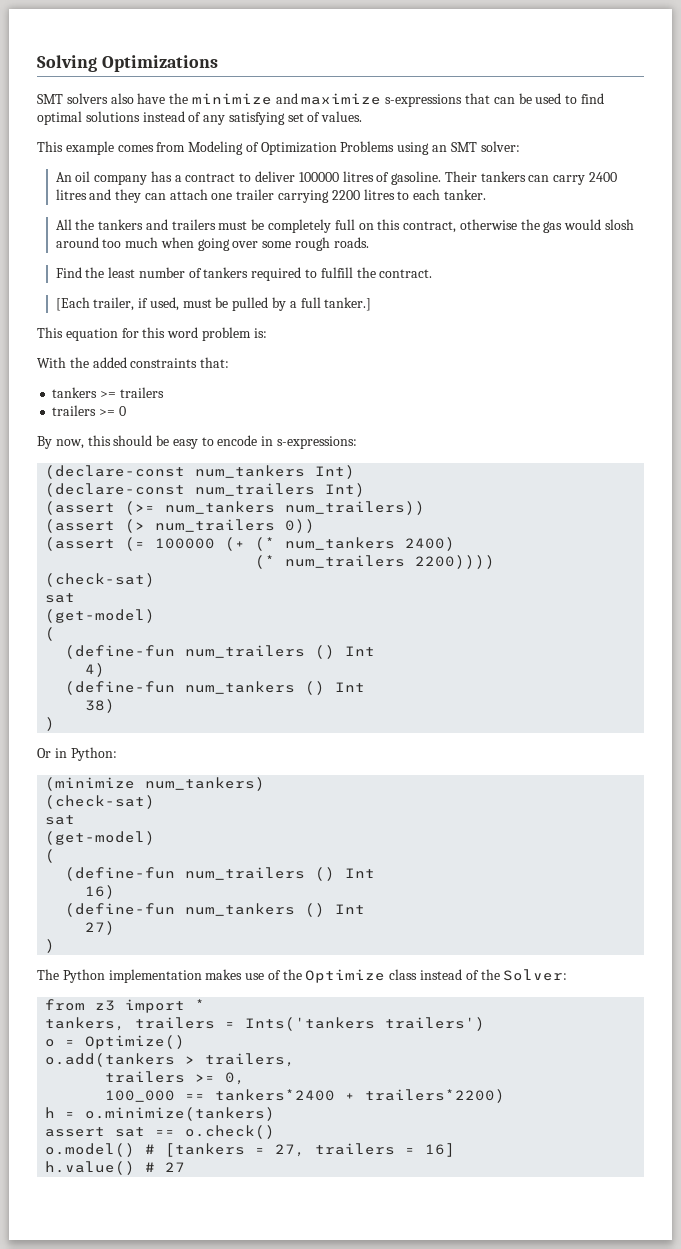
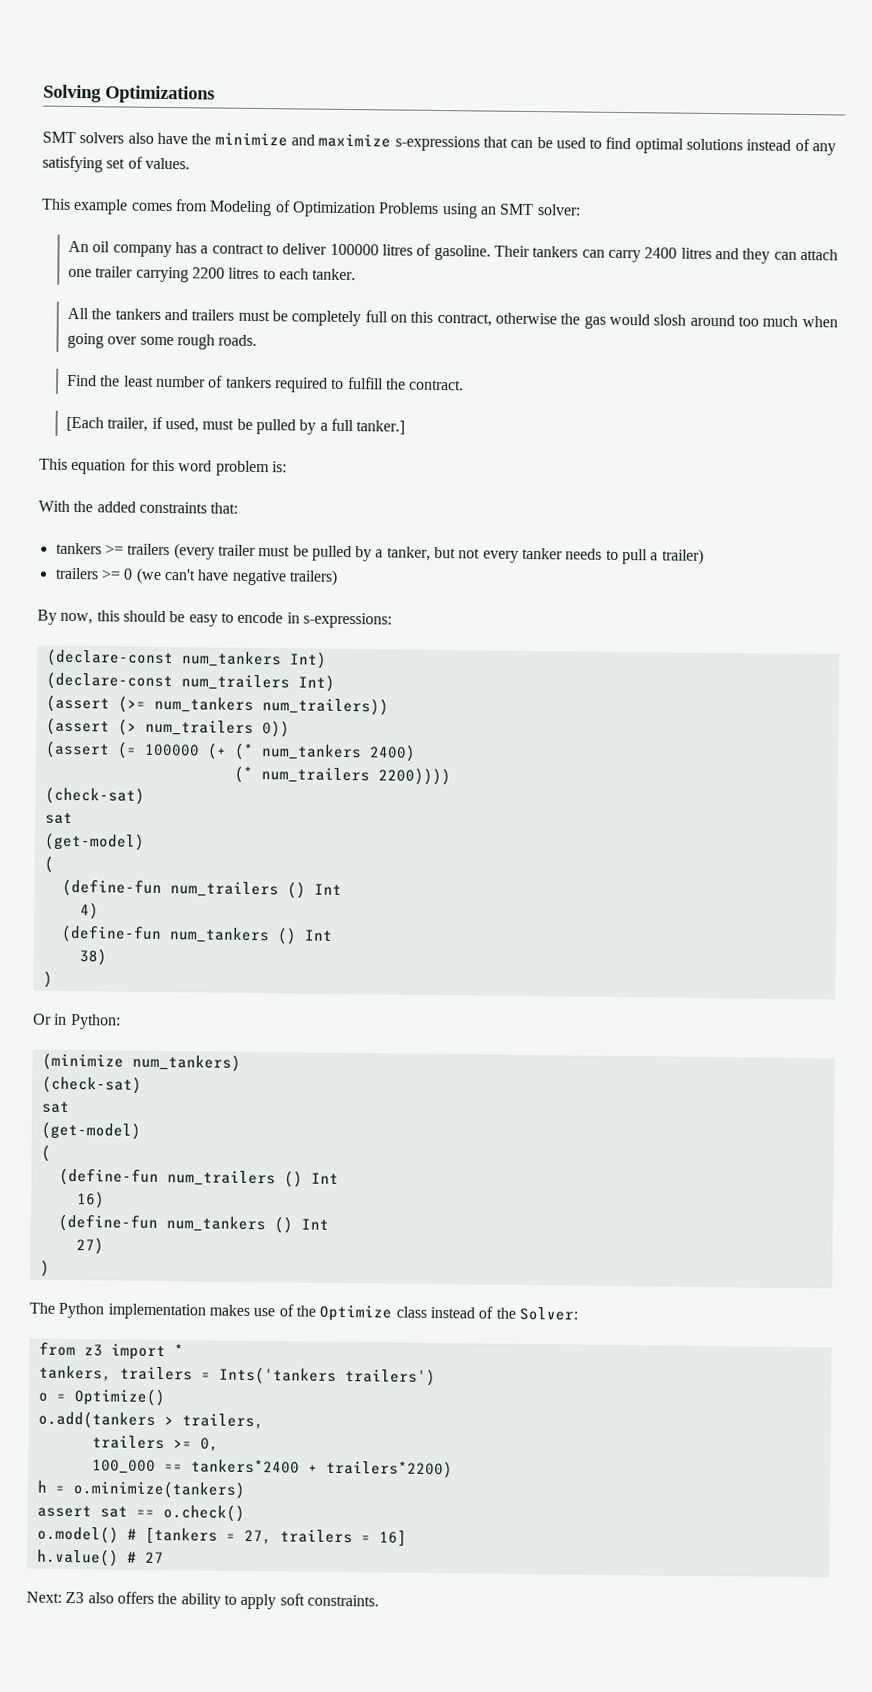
[52,405,126,416] // trailers >= 0 -> [173,543,704,565] [54,567,338,586] (every trailer must be pulled by a tanker, but not every tanker needs to pull a trailer) // trailers >= 0 (we can't have negative trailers)
(186, 1167) none -> [26,1591,379,1610] // Next: Z3 also offers the ability to apply soft constraints.

